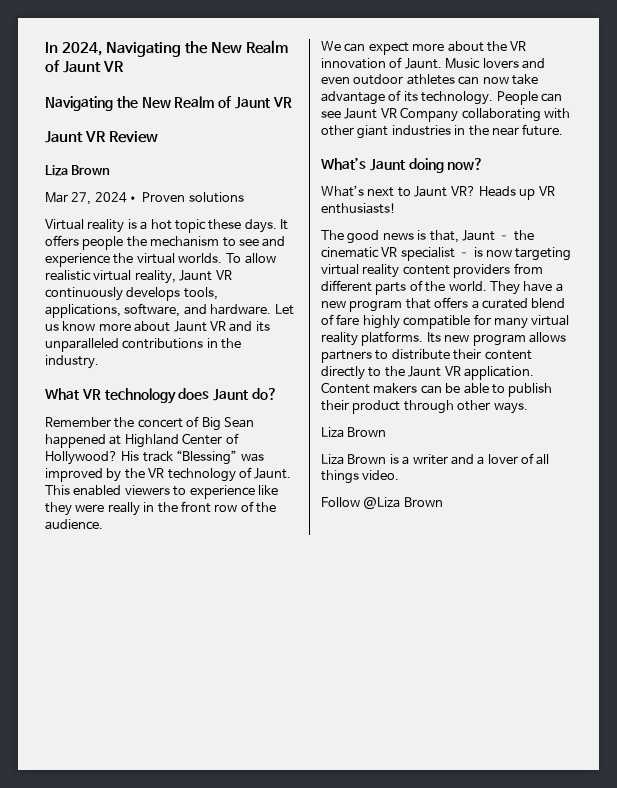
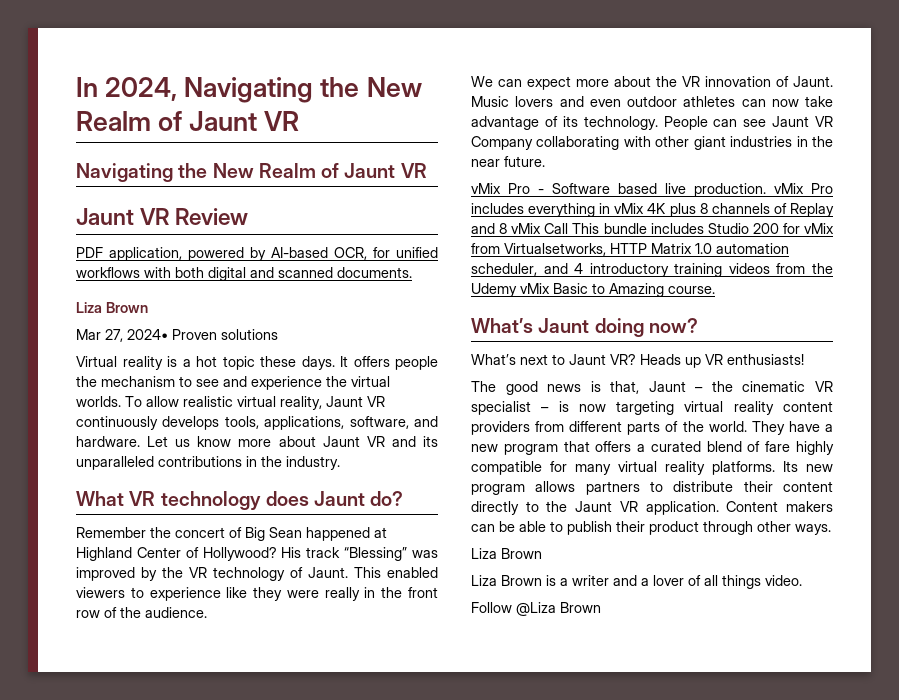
(158, 137) none -> [76,247,438,261] [76,267,412,281] // PDF application, powered by AI-based OCR, for unified workflows with both digital and scanned documents.
(564, 130) none -> [471,183,833,197] [471,203,834,217] [471,223,834,234] [471,243,789,256] [471,263,833,277] [471,283,715,297] // vMix Pro - Software based live production. vMix Pro includes everything in vMix 4K plus 8 channels of Replay and 8 vMix Call This bundle includes Studio 200 for vMix from Virtualsetworks, HTTP Matrix 1.0 automation scheduler, and 4 introductory training videos from the Udemy vMix Basic to Amazing course.

